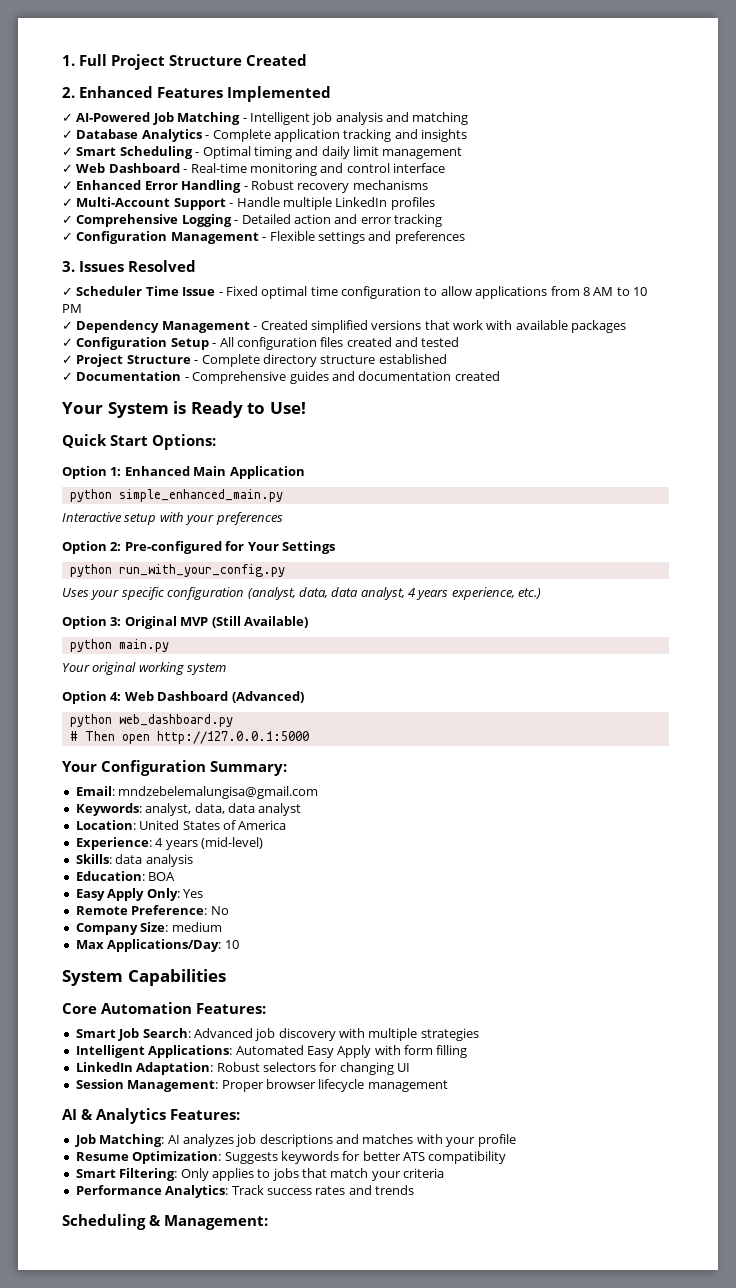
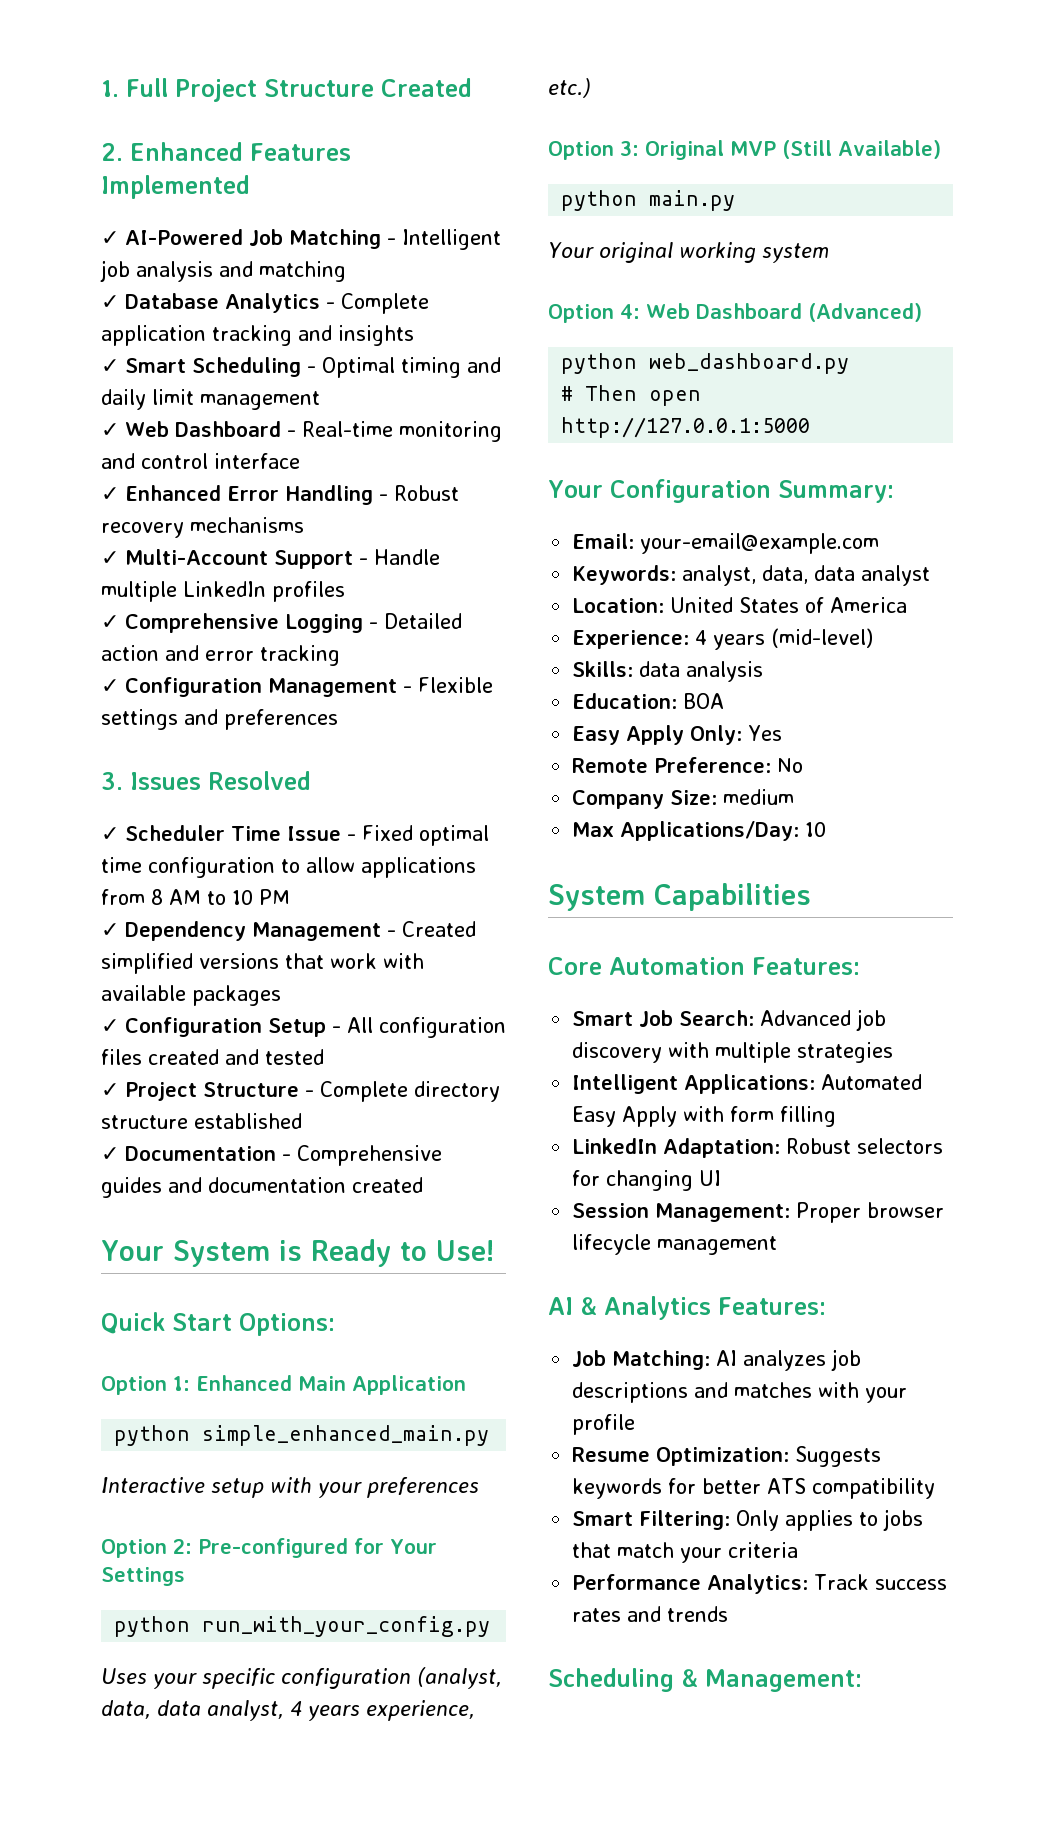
[118,786,319,799] mndzebelemalungisa@gmail.com -> [640,533,880,554] your-email@example.com

